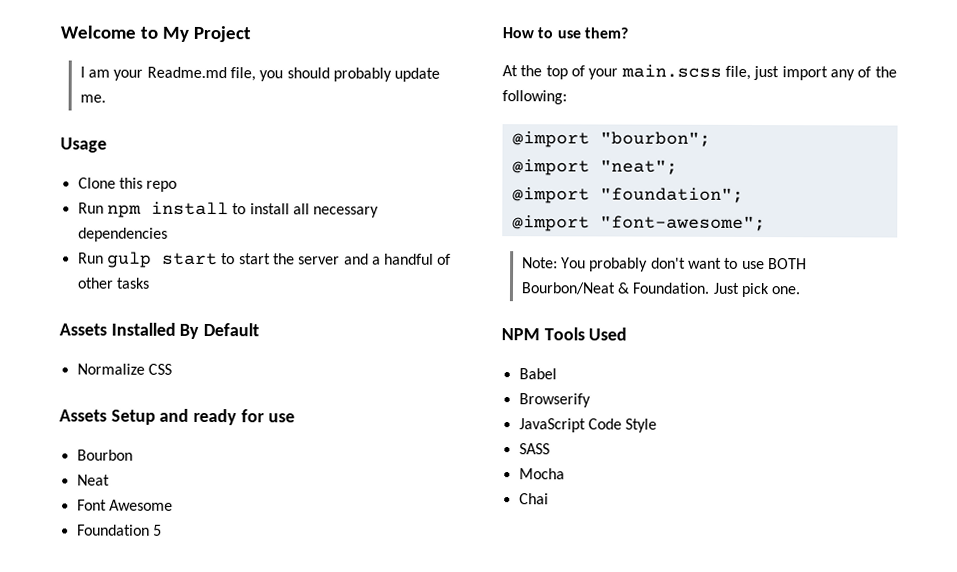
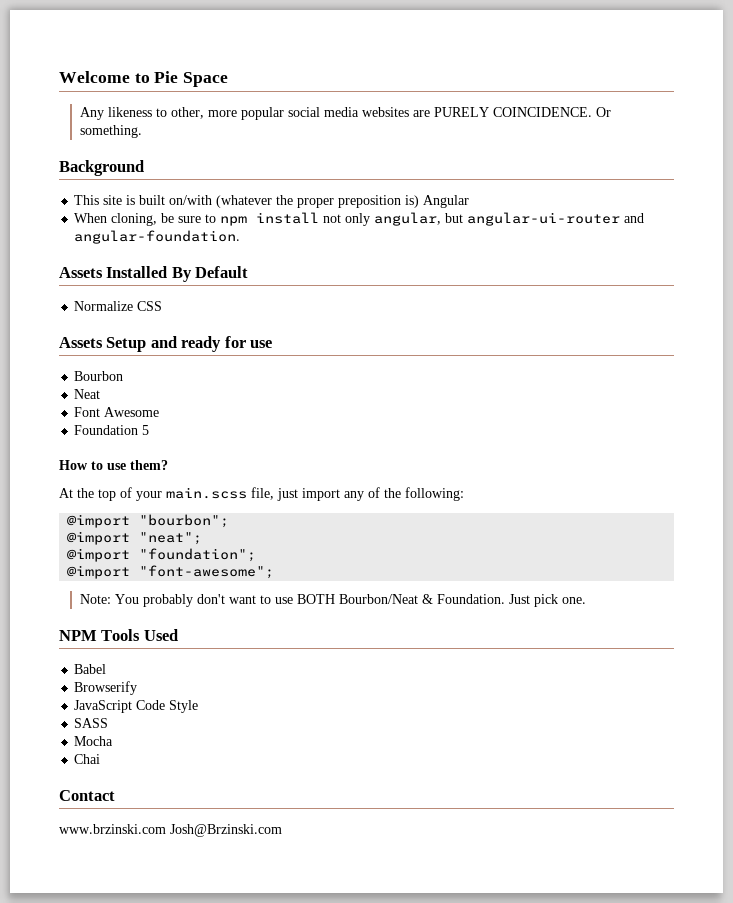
[161,25,251,43] [79,66,441,82] [79,94,106,103] [60,137,107,153] [77,177,178,192] [77,201,380,218] [77,227,168,242] [77,251,452,268] [76,277,150,289] My Project // I am your Readme.md file, you should probably update me. // Usage // Clone this repo // Run npm install to install all necessary dependencies // Run gulp start to start the server and a handful of other tasks -> [154,71,229,87] [80,107,612,120] [80,125,143,138] [59,160,144,176] [74,195,470,208] [74,212,645,226] [74,230,241,244] Pie Space // Any likeness to other, more popular social media websites are PURELY COINCIDENCE. Or something. // Background // This site is built on/with (whatever the proper preposition is) Angular // When cloning, be sure to npm install not only angular, but angular-ui-router and angular-foundation.
(549, 499) none -> [59,790,115,801] [59,824,282,837] // Contact // www.brzinski.com Josh@Brzinski.com

